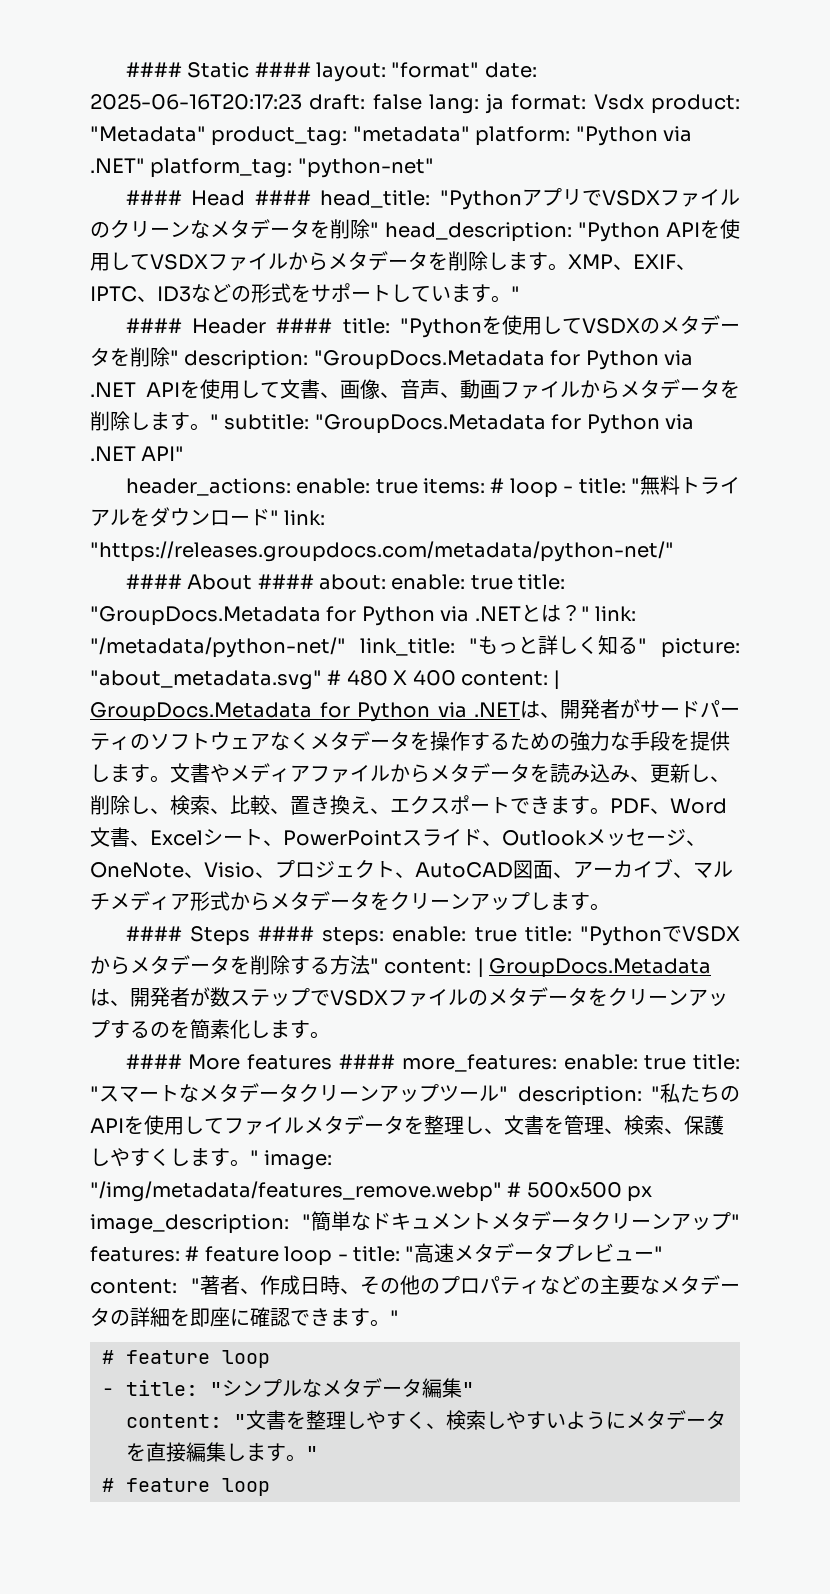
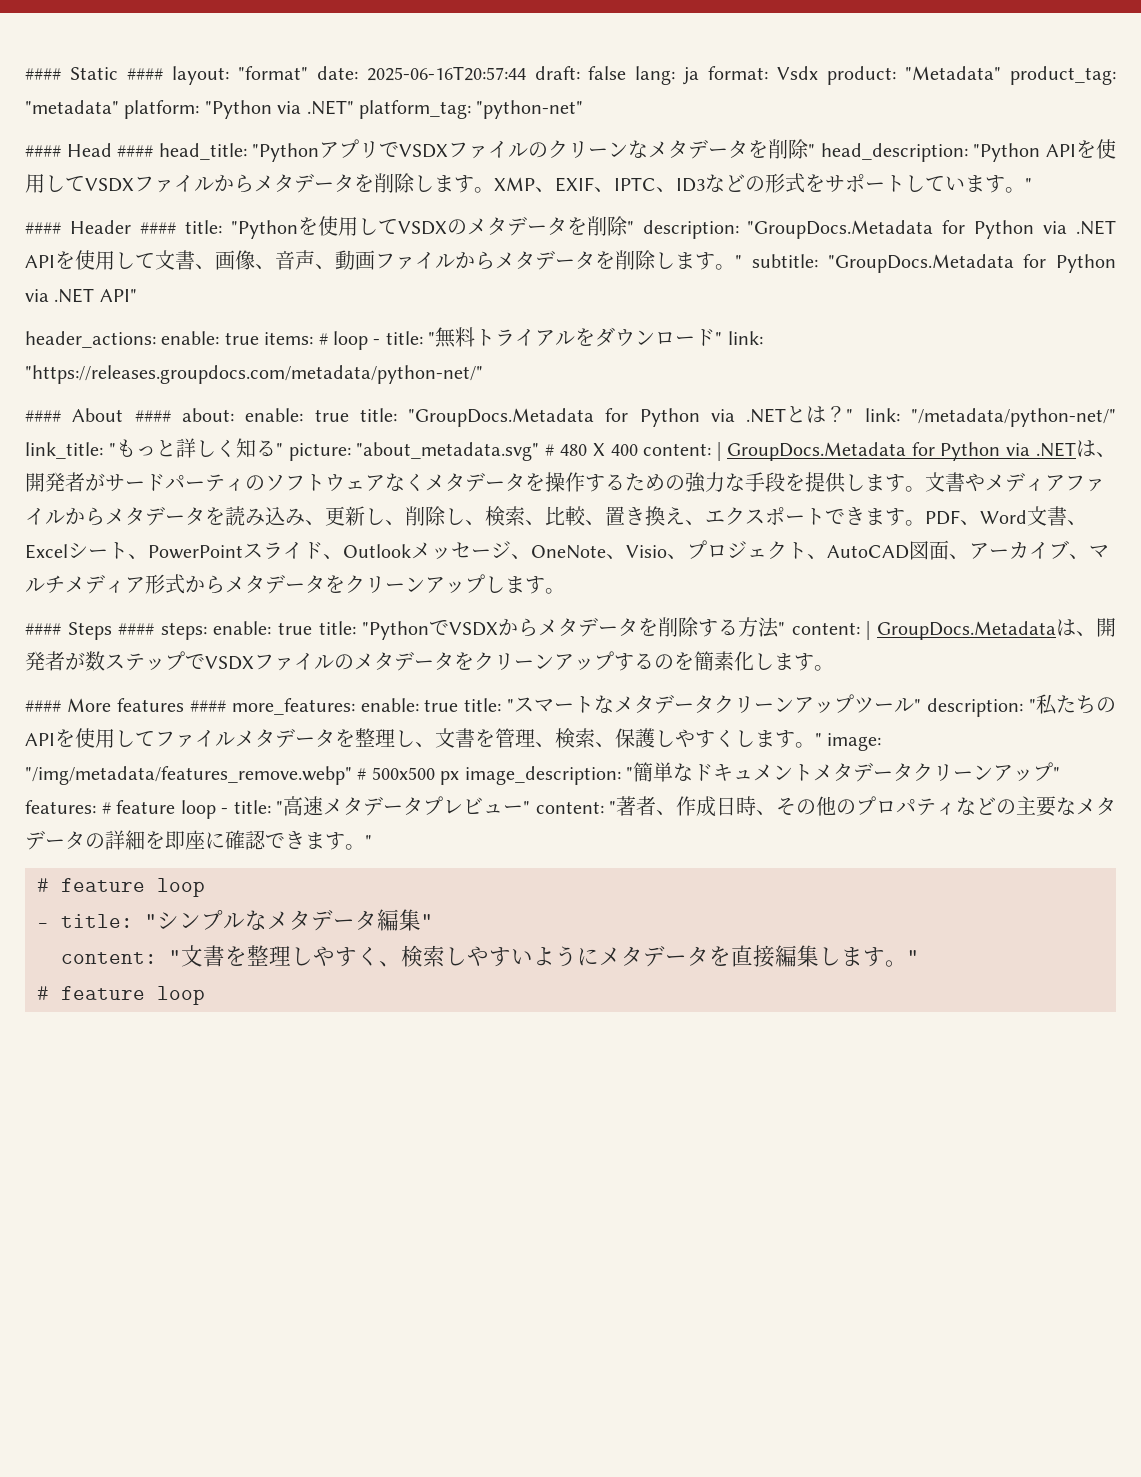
[90,94,302,110] 2025-06-16T20:17:23 -> [366,66,526,81] 2025-06-16T20:57:44

